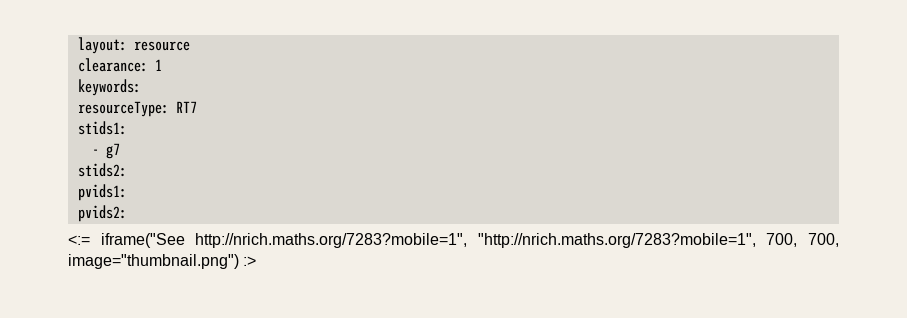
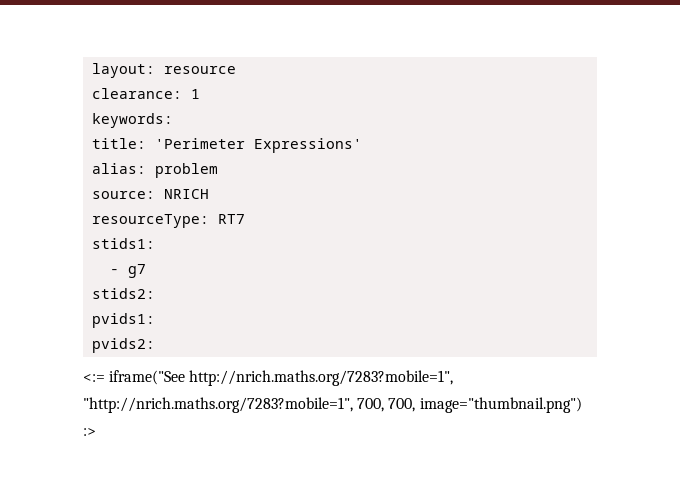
(141, 87) none -> [92,138,363,153] [92,163,219,178] [92,189,210,199] // title: 'Perimeter Expressions' // alias: problem // source: NRICH

